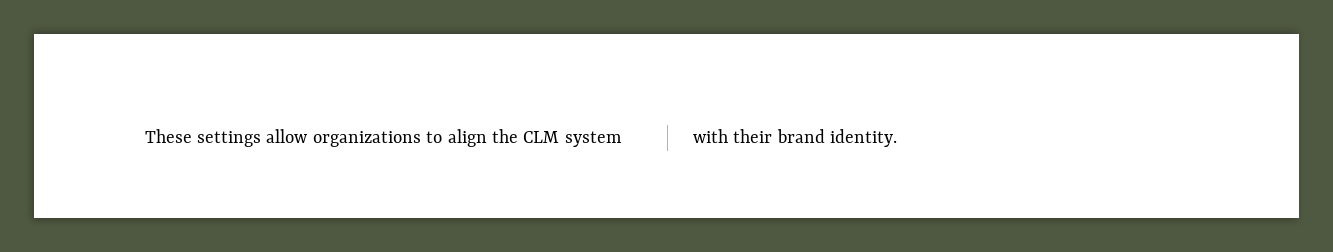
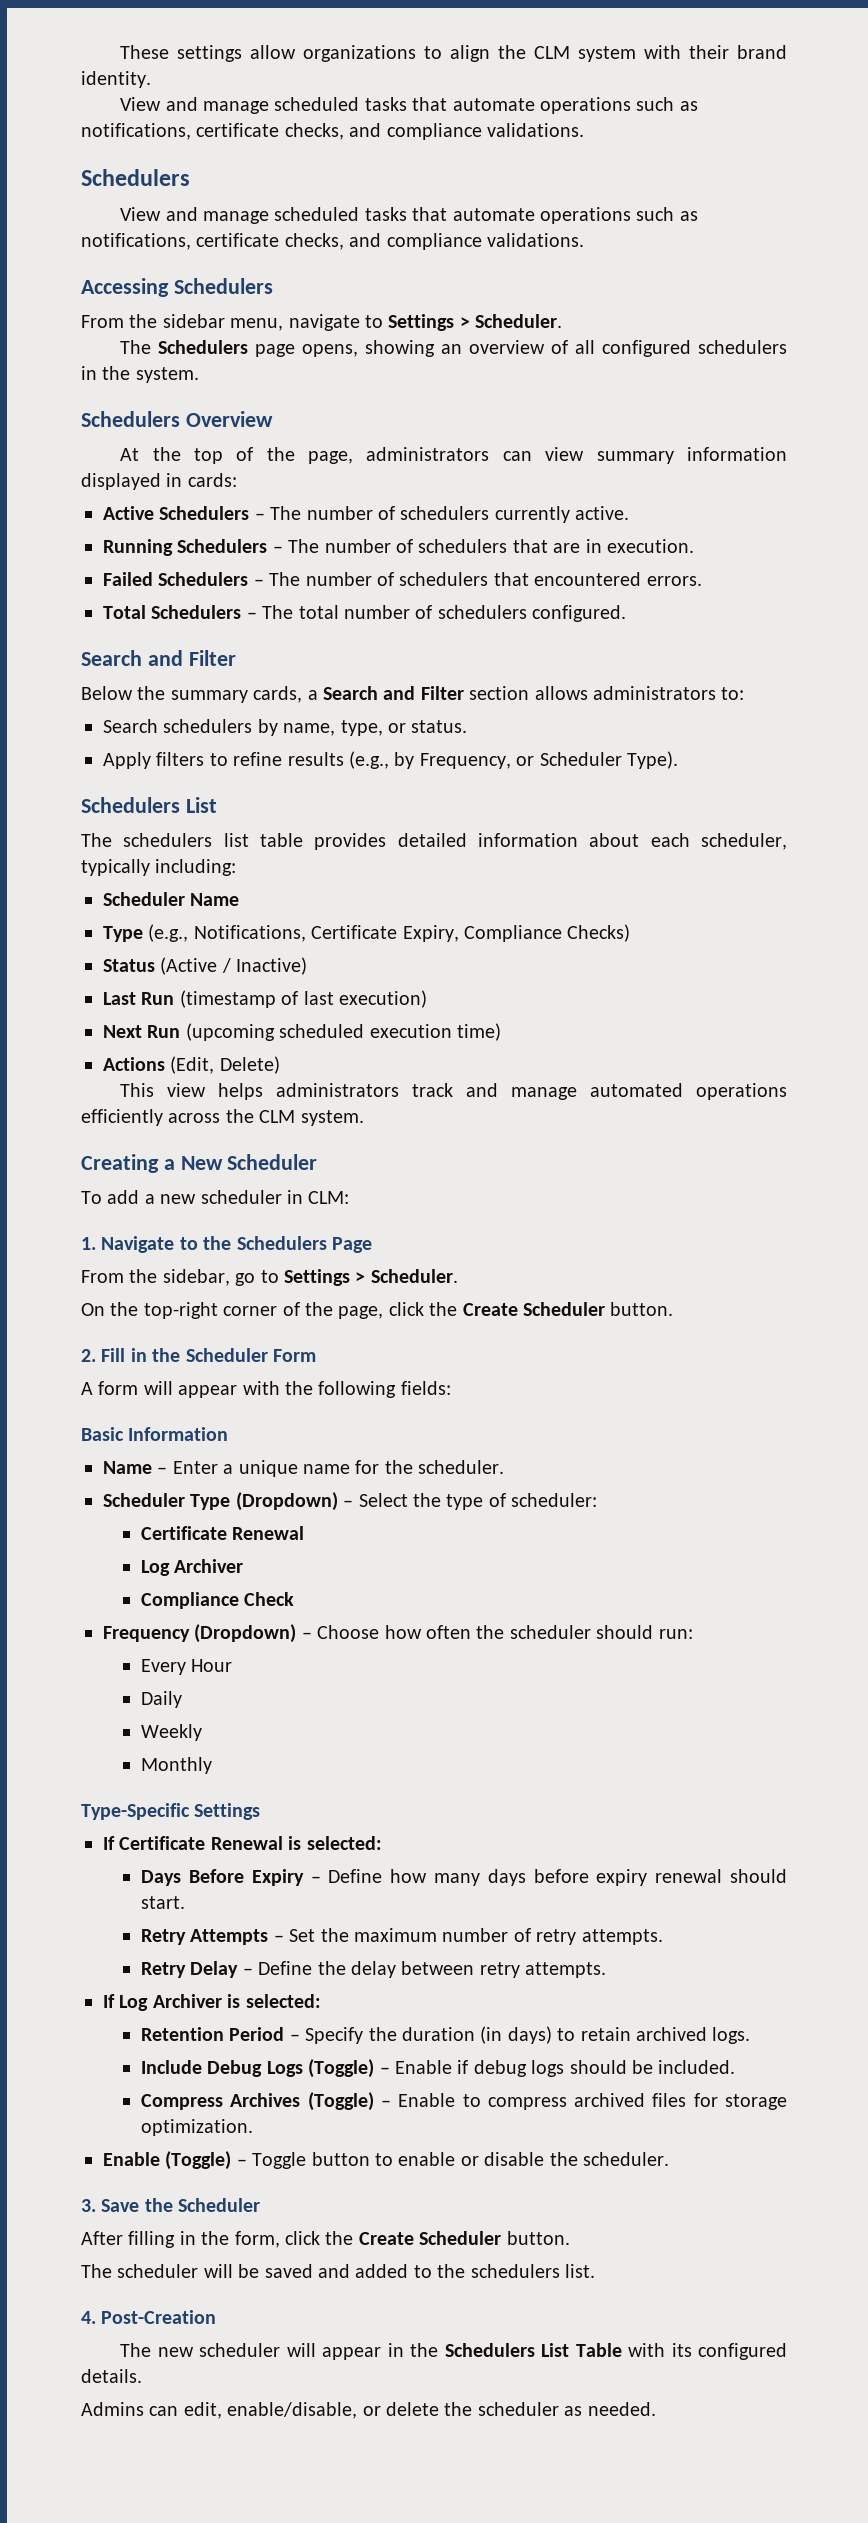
(898, 138) none -> [120,97,698,114] [81,123,584,140] [81,169,190,186] [120,207,698,224] [81,233,584,250] [81,278,273,297] [81,314,563,331] [120,340,787,357] [81,366,199,383] [81,411,273,427] [120,447,787,464] [81,473,237,490] [103,506,630,523] [103,539,694,556] [103,572,702,586] [103,605,627,622] [81,650,236,666] [81,686,745,703] [103,719,468,736] [103,751,678,769] [81,797,217,813] [81,833,787,850] [81,859,237,876] [103,892,240,906] [103,924,631,942] [103,957,308,975] [103,990,427,1008] [103,1023,501,1041] [103,1056,280,1074] [120,1083,787,1100] [81,1109,364,1126] [81,1154,318,1173] [81,1190,350,1204] [81,1236,372,1253] [81,1269,458,1286] [81,1302,674,1319] [81,1348,316,1362] [81,1381,451,1398] [81,1427,229,1441] [103,1460,505,1477] [103,1492,598,1511] [141,1526,305,1540] [141,1559,244,1576] [141,1592,295,1609] [103,1624,693,1643] [141,1659,233,1675] [141,1691,183,1708] [141,1724,203,1741] [141,1757,213,1774] [81,1803,261,1820] [103,1836,382,1850] [141,1869,788,1886] [141,1896,186,1909] [141,1928,663,1945] [141,1961,607,1978] [103,1994,321,2011] [141,2026,751,2044] [141,2059,736,2078] [141,2092,787,2111] [141,2119,254,2136] [103,2151,669,2170] [81,2198,261,2212] [81,2231,570,2248] [81,2264,595,2278] [81,2310,217,2324] [120,2343,788,2360] [81,2369,142,2383] [81,2402,656,2419] // View and manage scheduled tasks that automate operations such as notifications, certificate checks, and compliance validations. // Schedulers // View and manage scheduled tasks that automate operations such as notifications, certificate checks, and compliance validations. // Accessing Schedulers // From the sidebar menu, navigate to Settings > Scheduler. // The Schedulers page opens, showing an overview of all configured schedulers in the system. // Schedulers Overview // At the top of the page, administrators can view summary information displayed in cards: // Active Schedulers – The number of schedulers currently active. // Running Schedulers – The number of schedulers that are in execution. // Failed Schedulers – The number of schedulers that encountered errors. // Total Schedulers – The total number of schedulers configured. // Search and Filter // Below the summary cards, a Search and Filter section allows administrators to: // Search schedulers by name, type, or status. // Apply filters to refine results (e.g., by Frequency, or Scheduler Type). // Schedulers List // The schedulers list table provides detailed information about each scheduler, typically including: // Scheduler Name // Type (e.g., Notifications, Certificate Expiry, Compliance Checks) // Status (Active / Inactive) // Last Run (timestamp of last execution) // Next Run (upcoming scheduled execution time) // Actions (Edit, Delete) // This view helps administrators track and manage automated operations efficiently across the CLM system. // Creating a New Scheduler // To add a new scheduler in CLM: // 1. Navigate to the Schedulers Page // From the sidebar, go to Settings > Scheduler. // On the top-right corner of the page, click the Create Scheduler button. // 2. Fill in the Scheduler Form // A form will appear with the following fields: // Basic Information // Name – Enter a unique name for the scheduler. // Scheduler Type (Dropdown) – Select the type of scheduler: // Certificate Renewal // Log Archiver // Compliance Check // Frequency (Dropdown) – Choose how often the scheduler should run: // Every Hour // Daily // Weekly // Monthly // Type-Specific Settings // If Certificate Renewal is selected: // Days Before Expiry – Define how many days before expiry renewal should start. // Retry Attempts – Set the maximum number of retry attempts. // Retry Delay – Define the delay between retry attempts. // If Log Archiver is selected: // Retention Period – Specify the duration (in days) to retain archived logs. // Include Debug Logs (Toggle) – Enable if debug logs should be included. // Compress Archives (Toggle) – Enable to compress archived files for storage optimization. // Enable (Toggle) – Toggle button to enable or disable the scheduler. // 3. Save the Scheduler // After filling in the form, click the Create Scheduler button. // The scheduler will be saved and added to the schedulers list. // 4. Post-Creation // The new scheduler will appear in the Schedulers List Table with its configured details. // Admins can edit, enable/disable, or delete the scheduler as needed.

